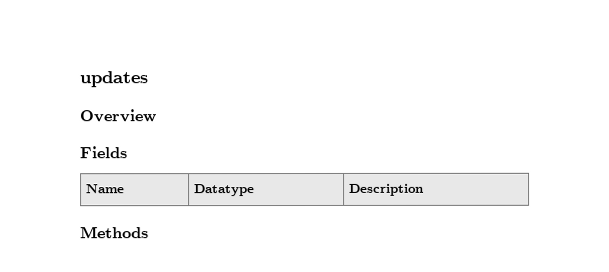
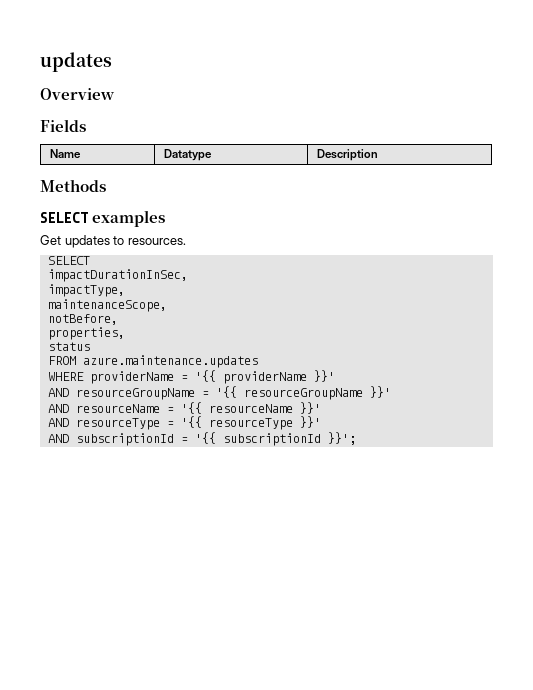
(149, 232) none -> [40,210,166,227] [40,235,186,248] [47,256,90,265] [47,269,188,282] [47,284,125,297] [47,299,167,312] [47,314,118,325] [47,327,125,340] [47,342,90,351] [47,355,258,368] [47,370,335,384] [47,386,391,400] [47,402,321,414] [47,416,321,430] [47,432,356,446] // SELECT examples // Get updates to resources. // SELECT // impactDurationInSec, // impactType, // maintenanceScope, // notBefore, // properties, // status // FROM azure.maintenance.updates // WHERE providerName = '{{ providerName }}' // AND resourceGroupName = '{{ resourceGroupName }}' // AND resourceName = '{{ resourceName }}' // AND resourceType = '{{ resourceType }}' // AND subscriptionId = '{{ subscriptionId }}';

